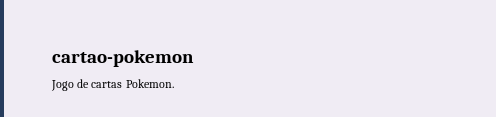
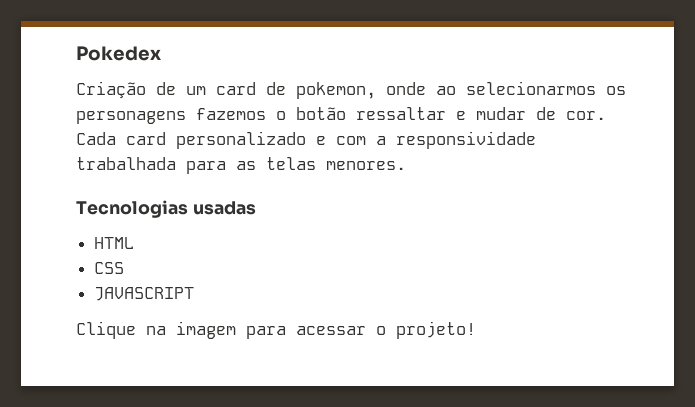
[52,50,194,67] [51,79,174,91] cartao-pokemon // Jogo de cartas Pokemon. -> [76,46,161,61] [76,81,626,99] [76,107,606,124] [76,131,536,149] [76,157,406,174] [76,200,256,218] [94,237,135,249] [94,262,125,274] [94,287,195,301] [76,321,476,339] Pokedex // Criação de um card de pokemon, onde ao selecionarmos os personagens fazemos o botão ressaltar e mudar de cor. Cada card personalizado e com a responsividade trabalhada para as telas menores. // Tecnologias usadas // HTML // CSS // JAVASCRIPT // Clique na imagem para acessar o projeto!

